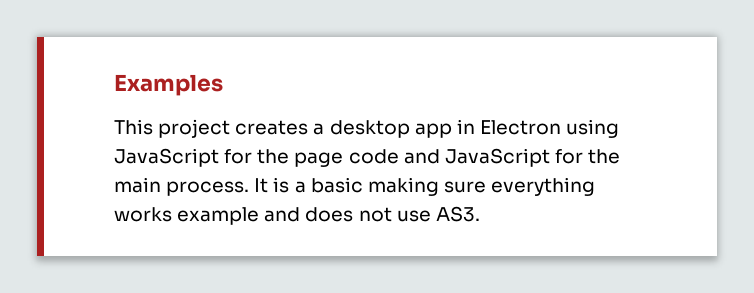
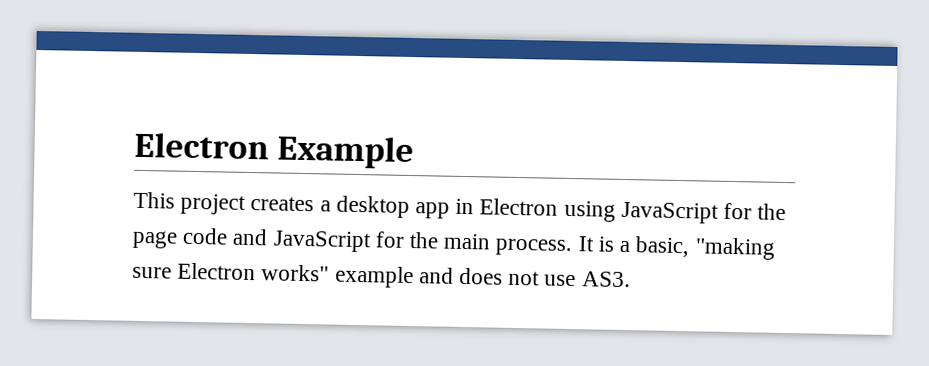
[114,74,223,96] Examples -> [134,131,415,170] Electron Example
[310,177,596,196] [114,207,172,222] basic making sure everything works -> [635,236,776,260] [132,262,330,282] basic, "making sure Electron works"

